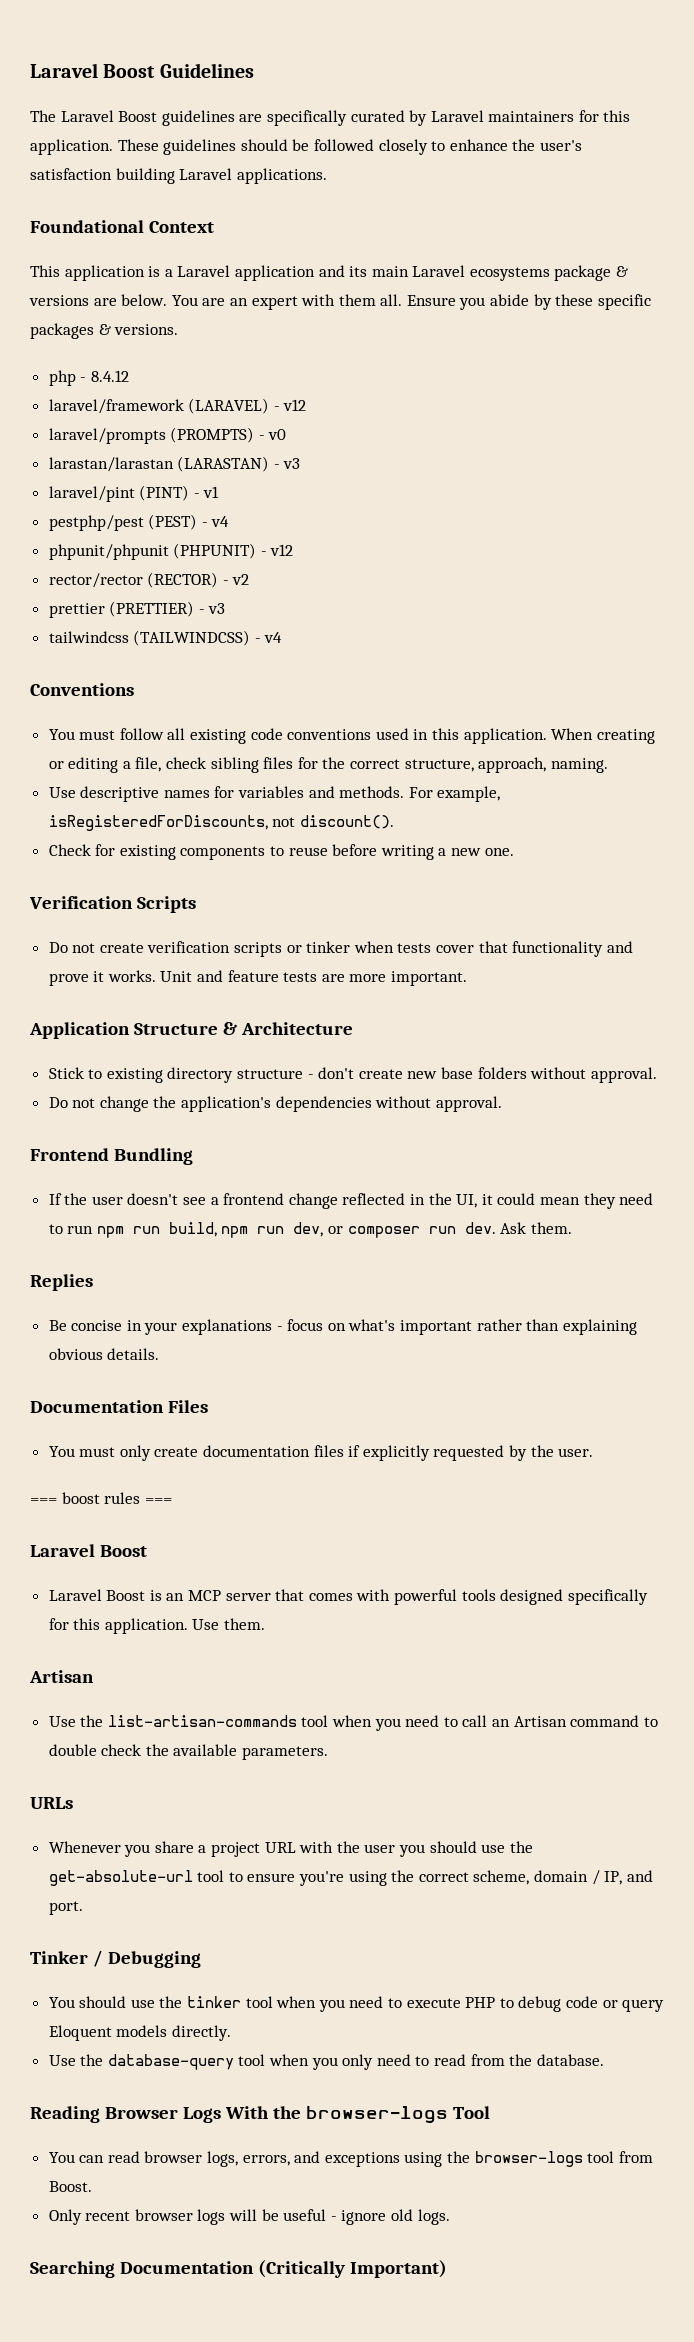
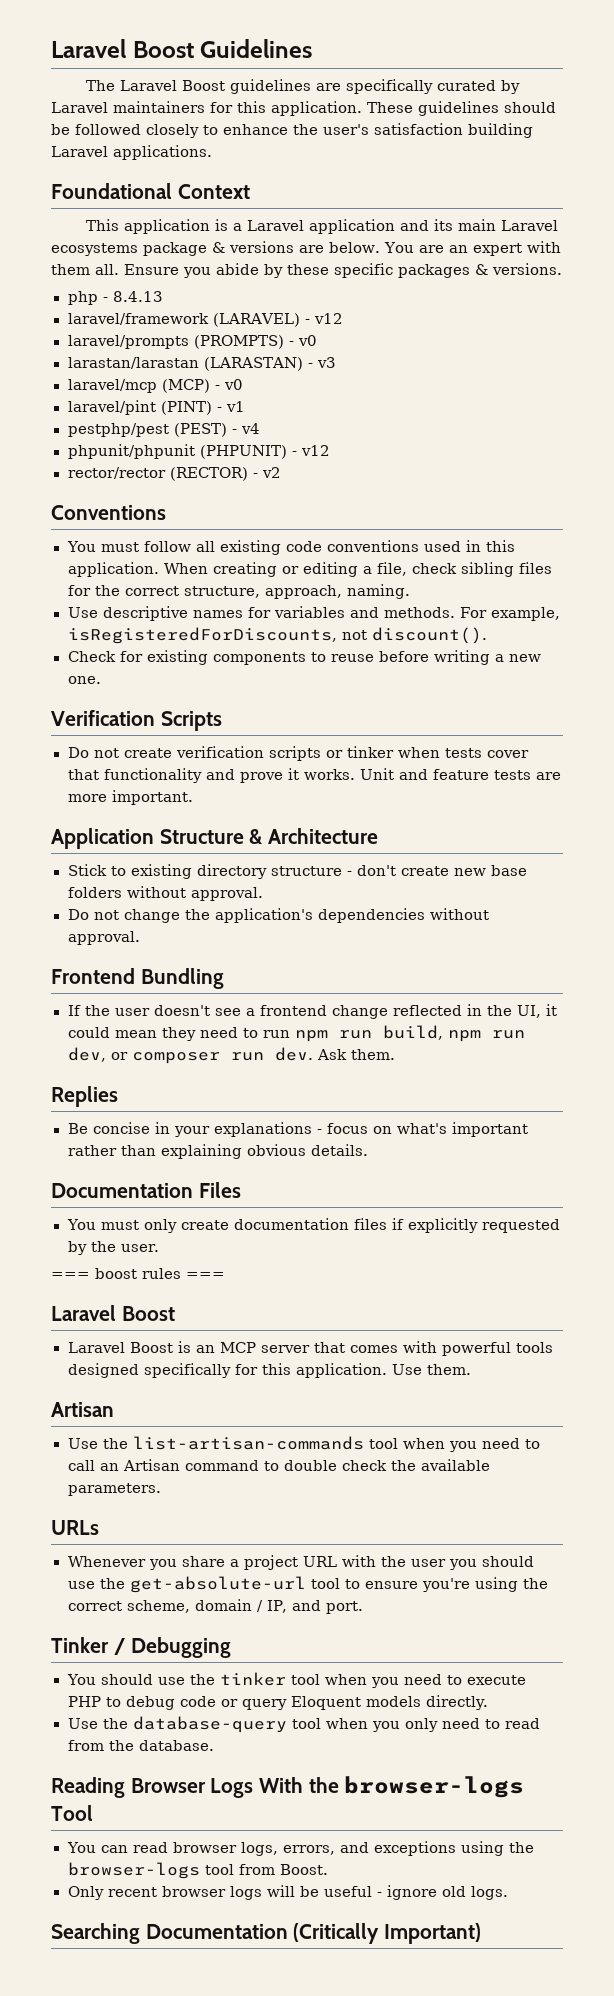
[90,370,129,382] 8.4.12 -> [112,291,163,302] 8.4.13
(301, 463) none -> [67,379,243,393] // laravel/mcp (MCP) - v0
[48,601,226,618] [48,630,283,646] // prettier (PRETTIER) - v3 // tailwindcss (TAILWINDCSS) - v4 -> (281, 472) none

